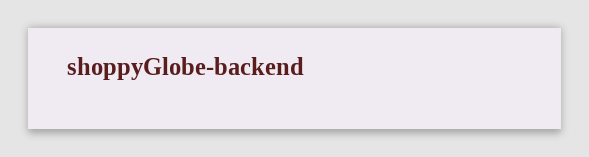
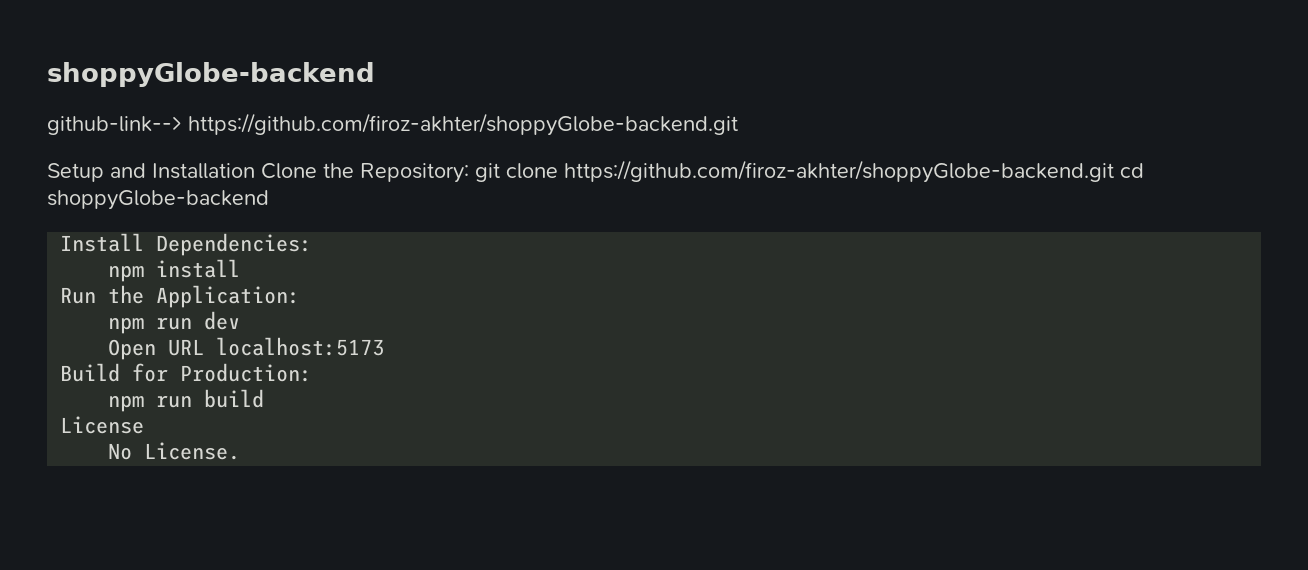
[67,57,304,80] shoppyGlobe-backend -> [47,62,375,87] [47,113,738,136] [47,160,1144,183] [47,190,269,210] [60,233,313,256] [108,259,241,282] [60,285,301,308] [108,311,241,334] [108,337,385,360] [60,363,313,382] [108,389,265,412] [60,416,145,434] [108,442,241,460] shoppyGlobe-backend // github-link--> https://github.com/firoz-akhter/shoppyGlobe-backend.git // Setup and Installation Clone the Repository: git clone https://github.com/firoz-akhter/shoppyGlobe-backend.git cd shoppyGlobe-backend // Install Dependencies: // npm install // Run the Application: // npm run dev // Open URL localhost:5173 // Build for Production: // npm run build // License // No License.

